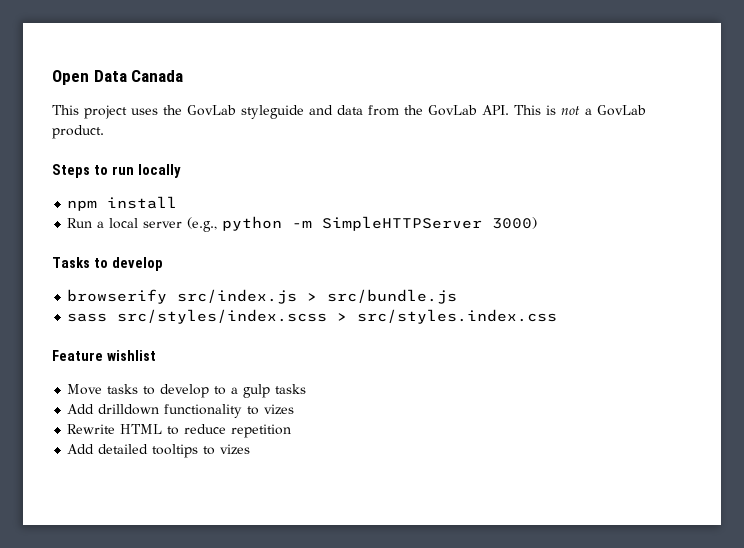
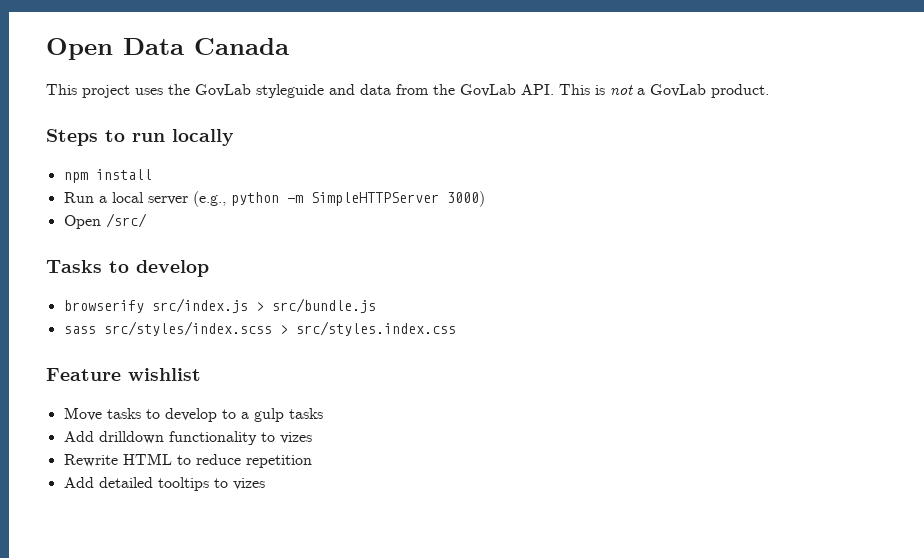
(538, 223) none -> [63,213,147,229] // Open /src/

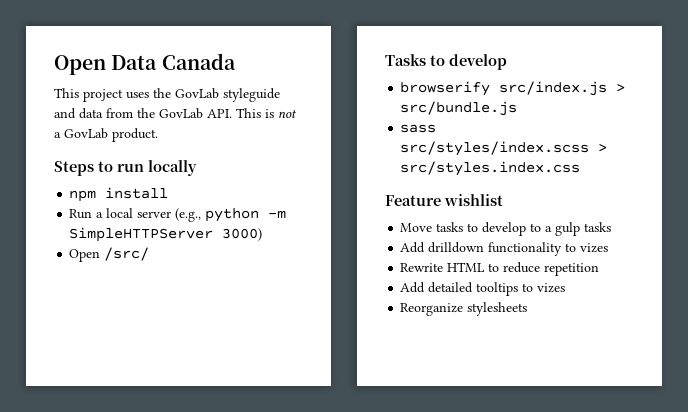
(265, 484) none -> [400,302,528,316] // Reorganize stylesheets

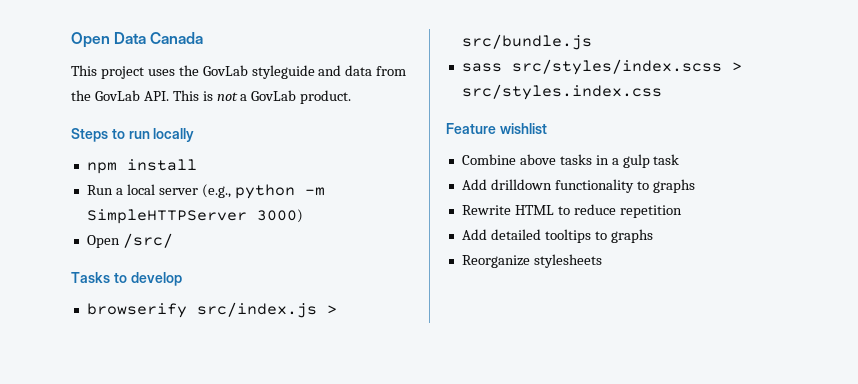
[400,222,542,236] Move tasks to develop to -> [461,154,609,165] Combine above tasks in
[584,222,612,232] tasks -> [653,154,680,165] task
[580,243,609,253] vizes -> [652,179,695,193] graphs
[537,283,566,293] vizes -> [610,229,653,243] graphs

